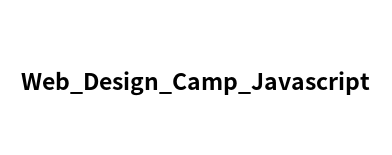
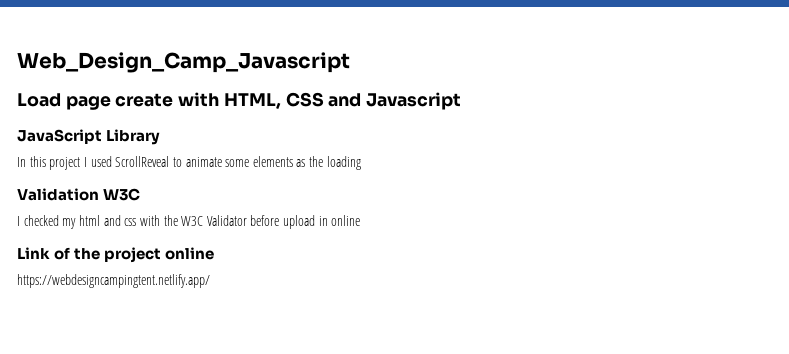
(370, 83) none -> [17,92,462,110] [17,129,161,145] [17,156,361,170] [17,188,141,201] [17,215,361,229] [17,247,215,263] [17,274,210,288] // Load page create with HTML, CSS and Javascript // JavaScript Library // In this project I used ScrollReveal to animate some elements as the loading // Validation W3C // I checked my html and css with the W3C Validator before upload in online // Link of the project online // https://webdesigncampingtent.netlify.app/

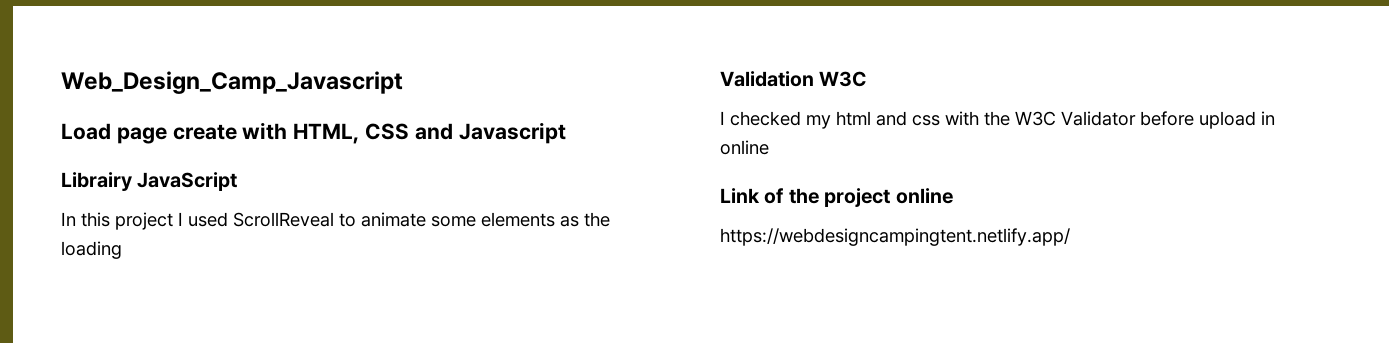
(462, 101) none -> [61,172,132,191] Librairy
[106,129,161,145] Library -> (238, 181) none

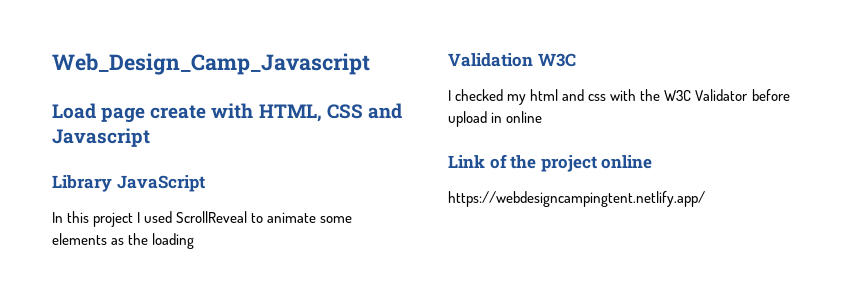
[61,172,132,191] Librairy -> [52,175,112,192] Library

